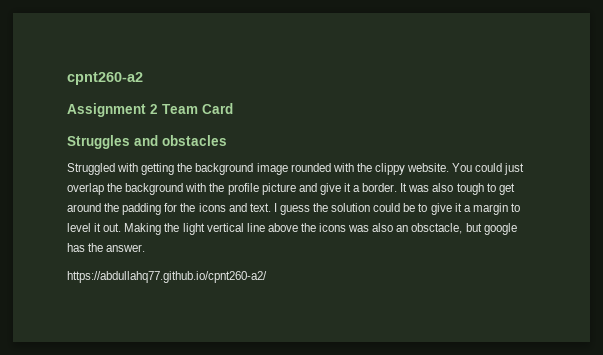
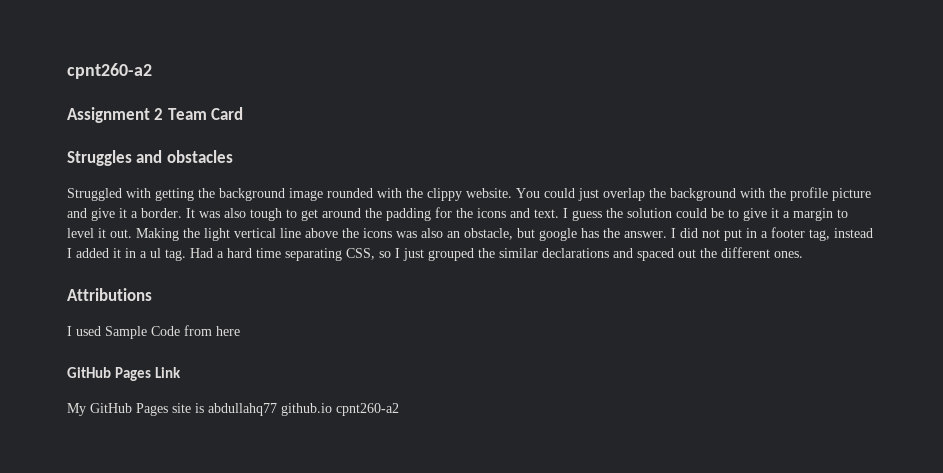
[411,223,463,234] obsctacle, -> [464,228,513,240] obstacle,
[67,271,267,283] // https://abdullahq77.github.io/cpnt260-a2/ -> [671,227,873,241] [67,247,803,261] [67,288,152,301] [67,325,240,339] [67,367,182,381] [67,403,399,416] I did not put in a footer tag, instead I added it in a ul tag. Had a hard time separating CSS, so I just grouped the similar declarations and spaced out the different ones. // Attributions // I used Sample Code from here // GitHub Pages Link // My GitHub Pages site is abdullahq77 github.io cpnt260-a2

